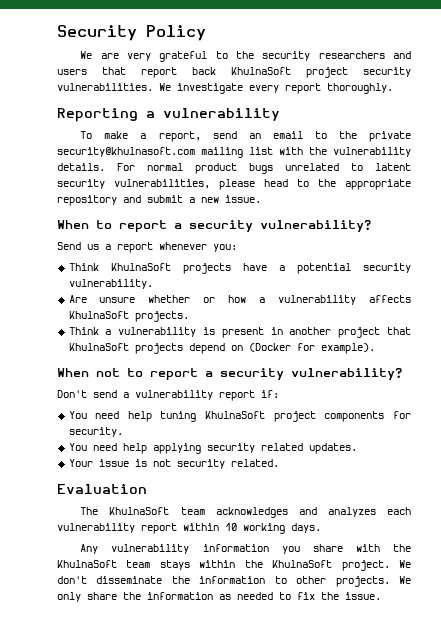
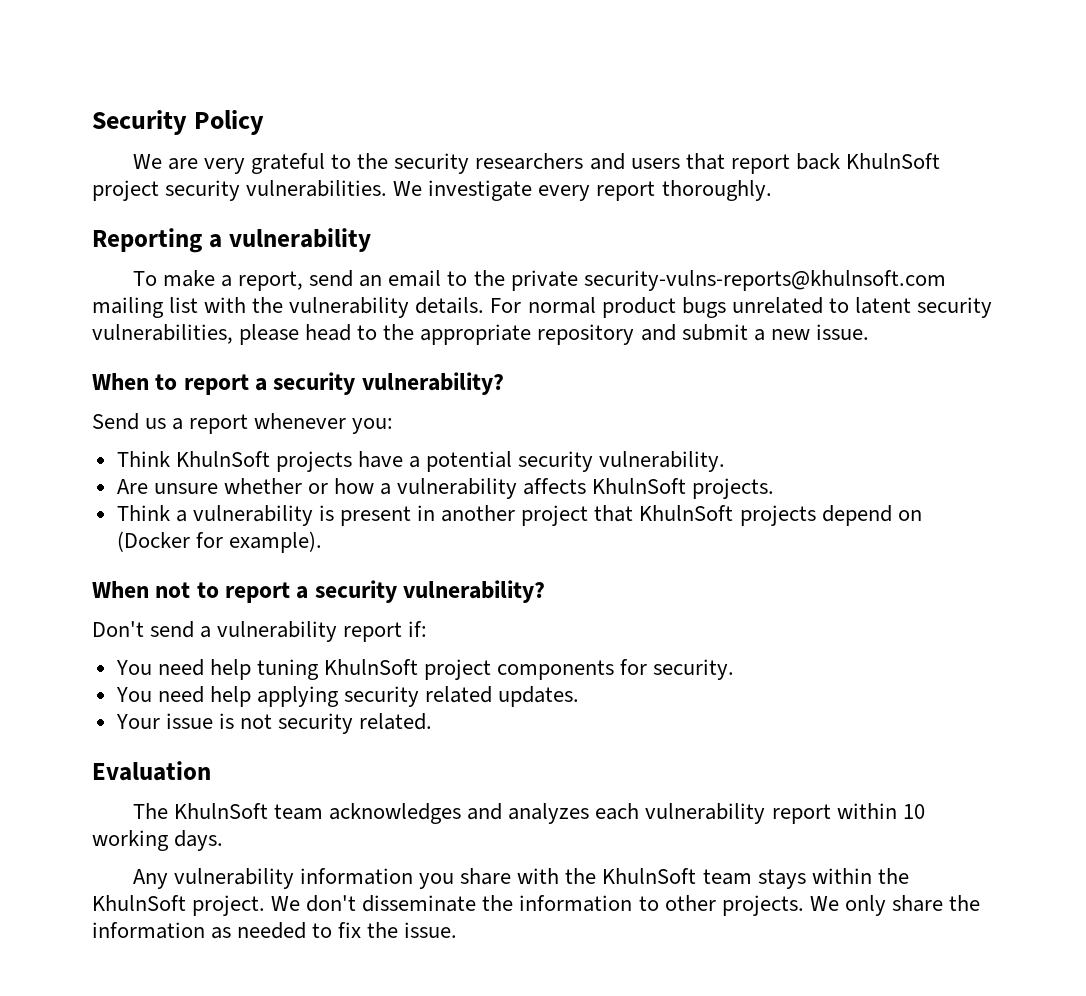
[231,67,291,75] KhulnaSoft -> [845,153,940,169] KhulnSoft
[57,147,195,157] security@khulnasoft.com -> [583,270,946,291] security-vulns-reports@khulnsoft.com
[110,263,171,271] KhulnaSoft -> [175,451,270,467] KhulnSoft
[68,311,129,319] KhulnaSoft -> [592,478,687,494] KhulnSoft
[68,343,129,351] KhulnaSoft -> [639,505,734,521] KhulnSoft
[205,411,266,419] KhulnaSoft -> [324,659,419,675] KhulnSoft
[109,507,170,515] KhulnaSoft -> [174,803,269,819] KhulnSoft
[57,560,117,568] KhulnaSoft -> [602,868,697,884] KhulnSoft
[272,560,333,568] KhulnaSoft -> [92,895,186,911] KhulnSoft

